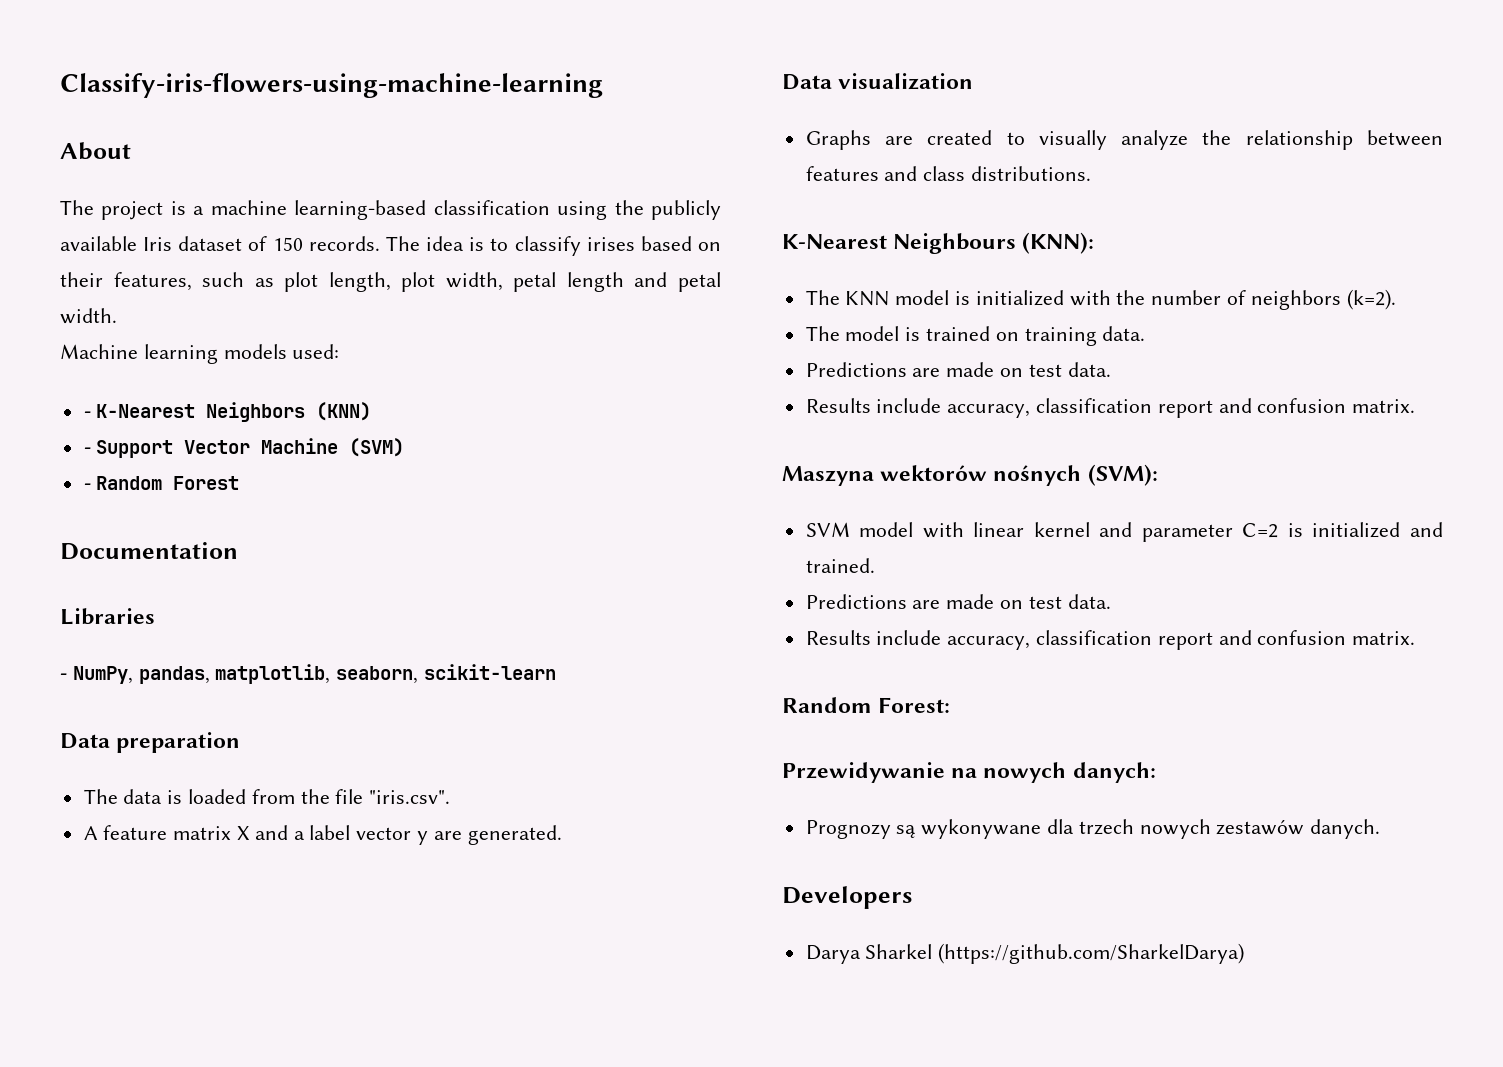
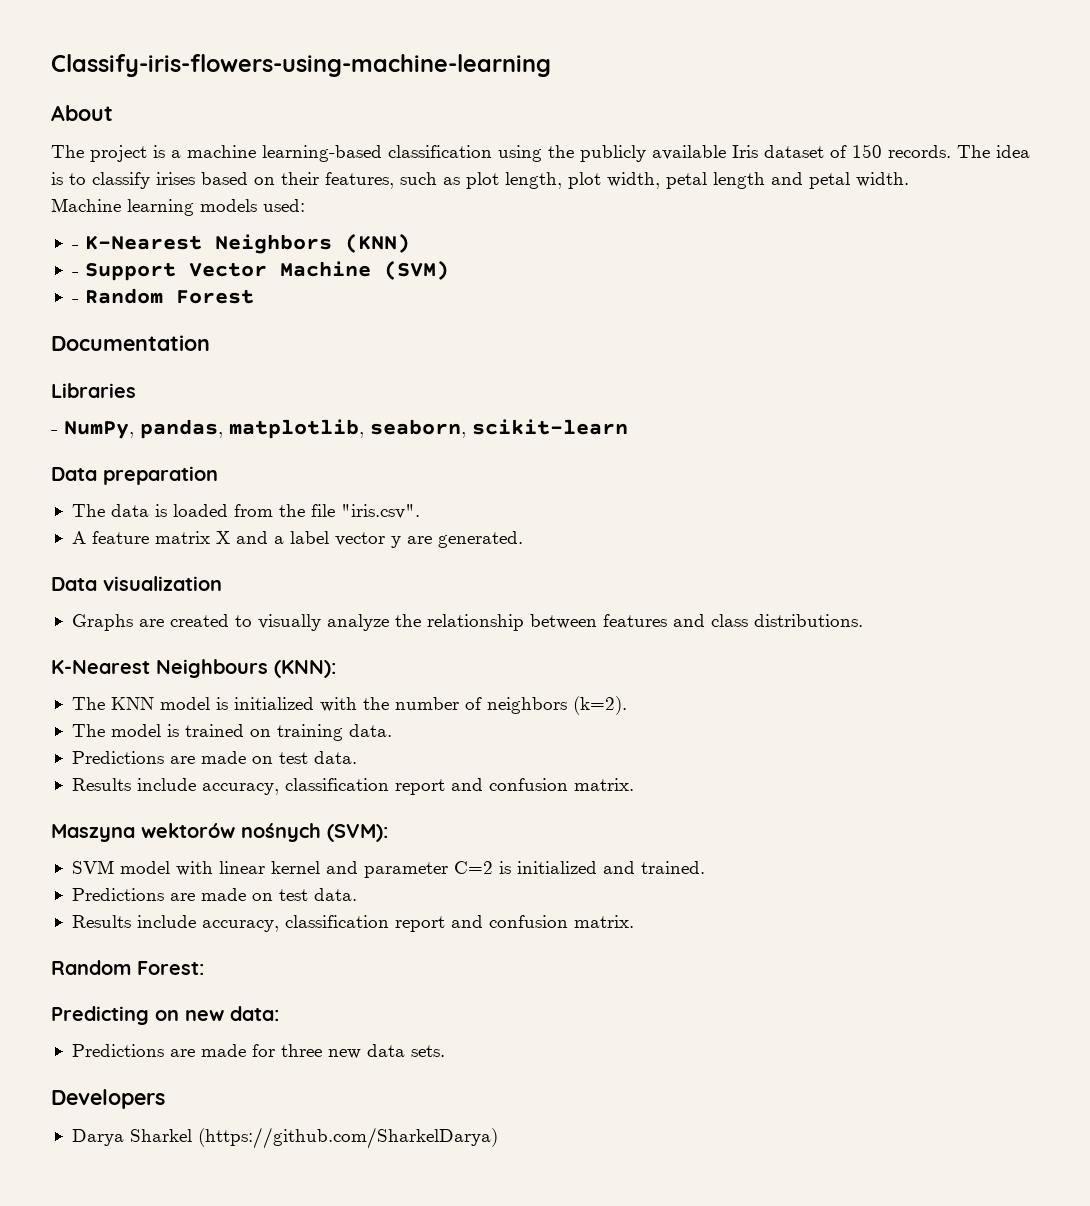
[782,762,1156,783] [805,819,1381,839] Przewidywanie na nowych danych: // Prognozy są wykonywane dla trzech nowych zestawów danych. -> [51,1006,279,1025] [71,1044,445,1059] Predicting on new data: // Predictions are made for three new data sets.

